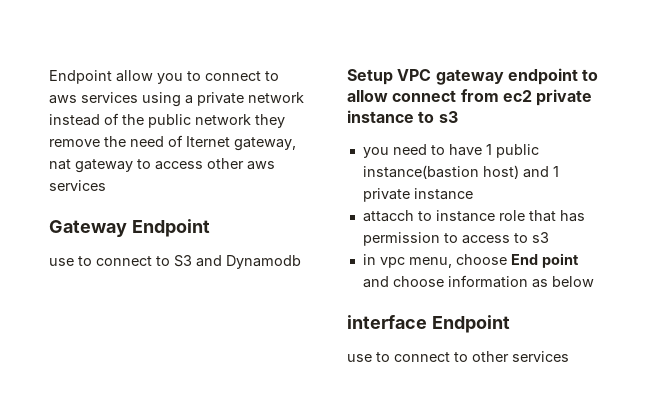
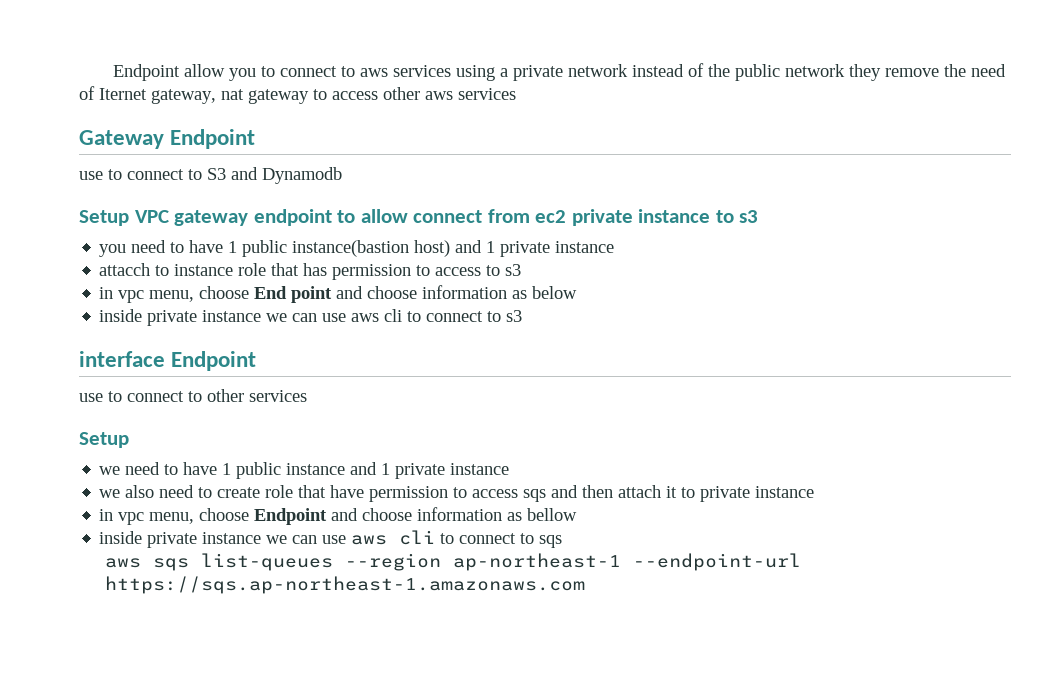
(594, 281) none -> [99,309,523,326] // inside private instance we can use aws cli to connect to s3
(569, 356) none -> [79,432,129,448] [99,462,510,479] [99,485,815,502] [99,507,578,525] [99,530,563,548] [104,553,801,571] [104,576,585,594] // Setup // we need to have 1 public instance and 1 private instance // we also need to create role that have permission to access sqs and then attach it to private instance // in vpc menu, choose Endpoint and choose information as bellow // inside private instance we can use aws cli to connect to sqs // aws sqs list-queues --region ap-northeast-1 --endpoint-url https://sqs.ap-northeast-1.amazonaws.com

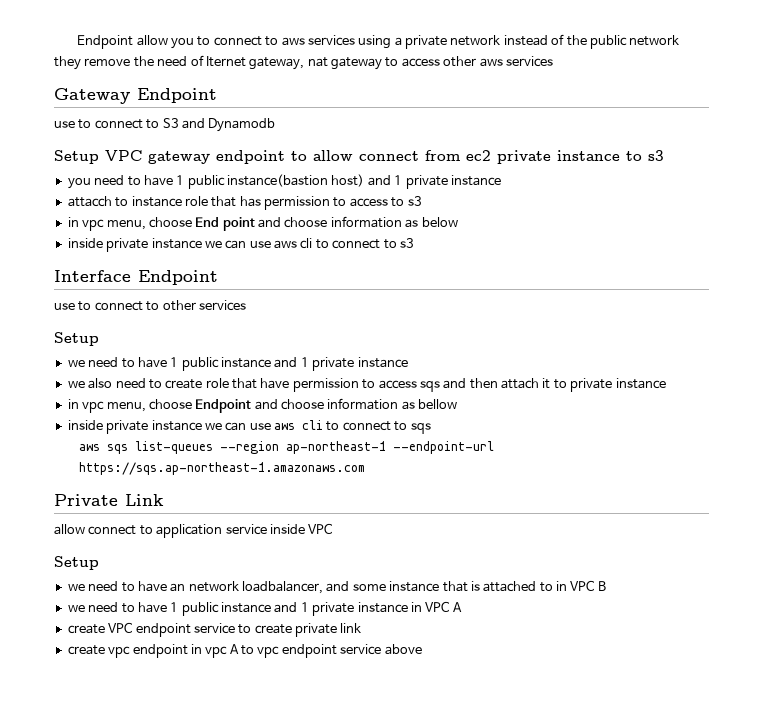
[79,351,165,367] interface -> [54,270,131,282] Interface
(585, 585) none -> [54,494,164,506] [54,523,333,538] [54,556,99,570] [67,580,606,594] [67,601,462,616] [67,622,362,637] [67,644,422,658] // Private Link // allow connect to application service inside VPC // Setup // we need to have an network loadbalancer, and some instance that is attached to in VPC B // we need to have 1 public instance and 1 private instance in VPC A // create VPC endpoint service to create private link // create vpc endpoint in vpc A to vpc endpoint service above

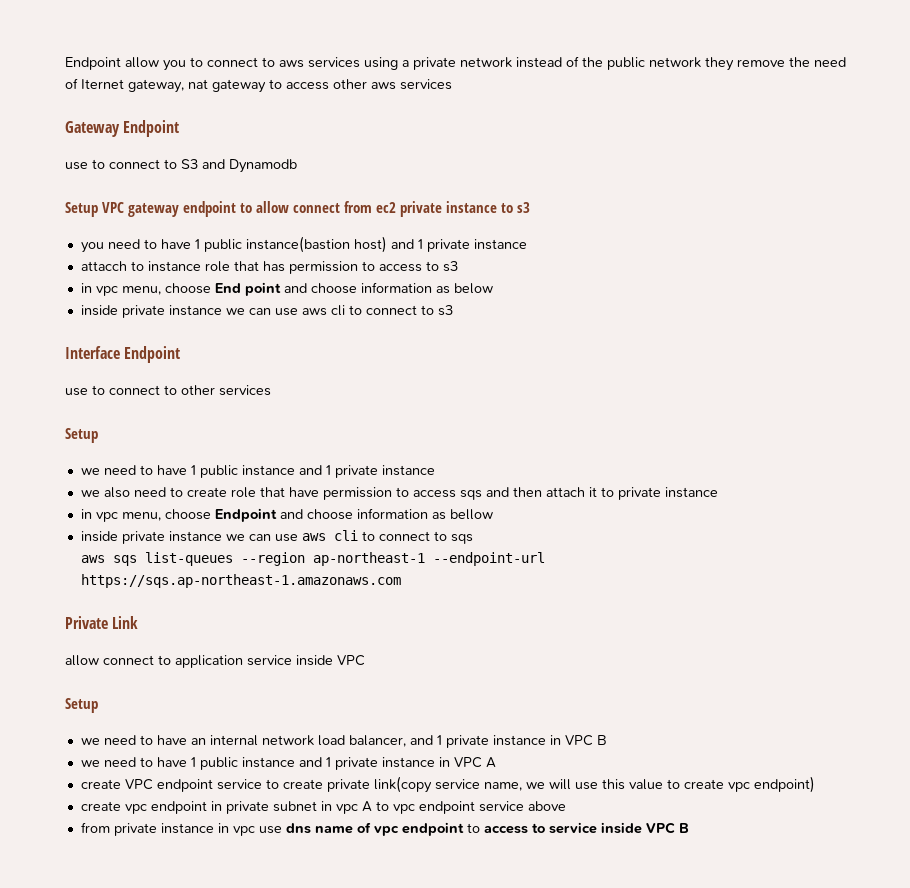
[188,581,553,594] network loadbalancer, and some instance that is attached to -> [209,735,546,748] internal network load balancer, and 1 private instance
[340,623,362,633] link -> [373,776,815,793] link(copy service name, we will use this value to create vpc endpoint)
(202, 649) none -> [225,801,332,814] private subnet in
(422, 649) none -> [80,822,689,836] // from private instance in vpc use dns name of vpc endpoint to access to service inside VPC B

